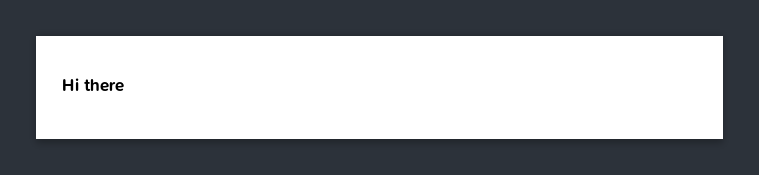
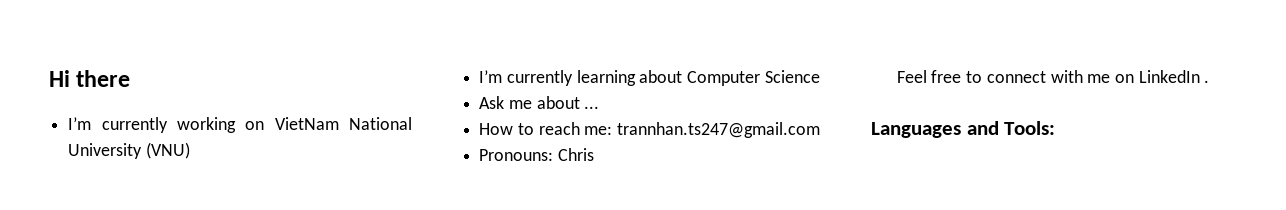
(124, 85) none -> [68,117,412,133] [68,142,190,159] [479,70,820,86] [479,96,600,109] [479,122,821,138] [479,148,594,161] [896,70,1210,83] [871,121,1056,138] // I’m currently working on VietNam National University (VNU) // I’m currently learning about Computer Science // Ask me about ... // How to reach me: trannhan.ts247@gmail.com // Pronouns: Chris // Feel free to connect with me on LinkedIn . // Languages and Tools:

